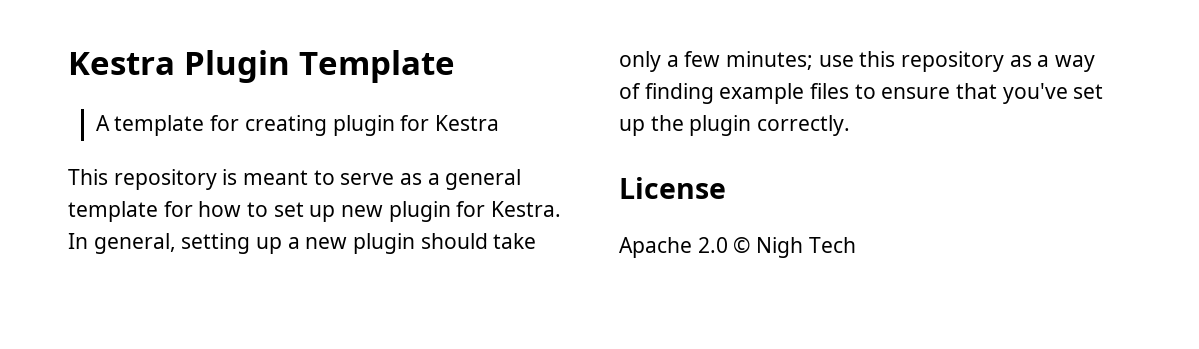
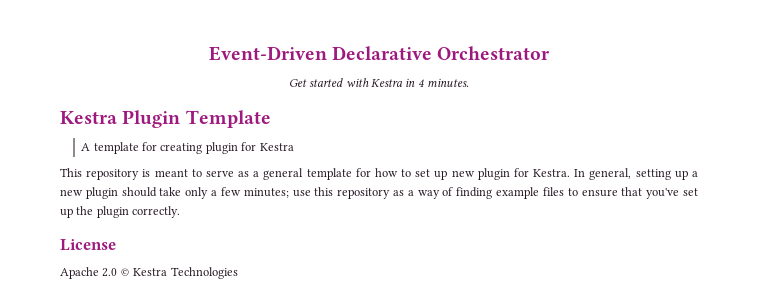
(68, 63) none -> [208,46,551,61] [288,78,470,87] Event-Driven Declarative Orchestrator // Get started with Kestra in 4 minutes. //
[756,237,856,258] Nigh Tech -> [133,267,238,279] Kestra Technologies

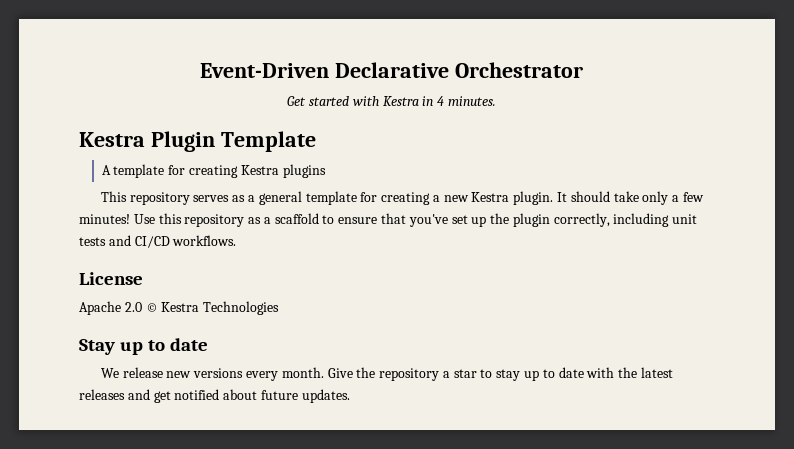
[205,142,294,154] plugin for Kestra -> [240,164,326,178] Kestra plugins
[142,169,234,177] is meant to serve -> [193,195,230,202] serves
[374,168,698,180] [60,187,118,199] how to set up new plugin for Kestra. In general, setting up a new plugin -> [381,191,568,205] creating a new Kestra plugin. It
[243,188,311,198] minutes; use -> [79,214,155,224] minutes! Use
[417,187,564,199] way of finding example files -> [274,213,319,224] scaffold
[132,206,181,218] correctly. -> [553,213,698,227] [79,235,237,248] correctly, including unit tests and CI/CD workflows.
(238, 273) none -> [79,338,209,355] [100,367,673,381] [79,389,350,403] // Stay up to date // We release new versions every month. Give the repository a star to stay up to date with the latest releases and get notified about future updates.

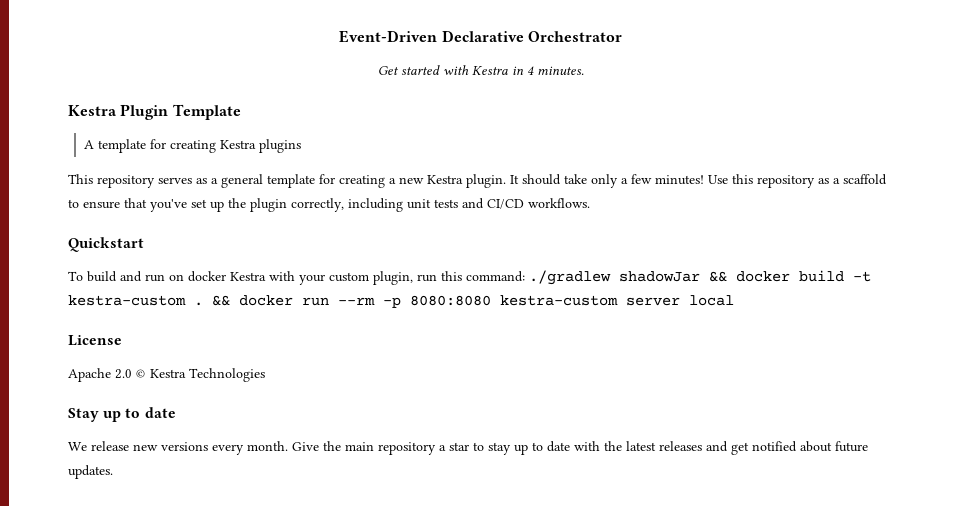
(237, 240) none -> [68,237,144,252] [68,270,871,285] [68,295,734,308] // Quickstart // To build and run on docker Kestra with your custom plugin, run this command: ./gradlew shadowJar && docker build -t kestra-custom . && docker run --rm -p 8080:8080 kestra-custom server local
(376, 372) none -> [345,442,374,451] main

